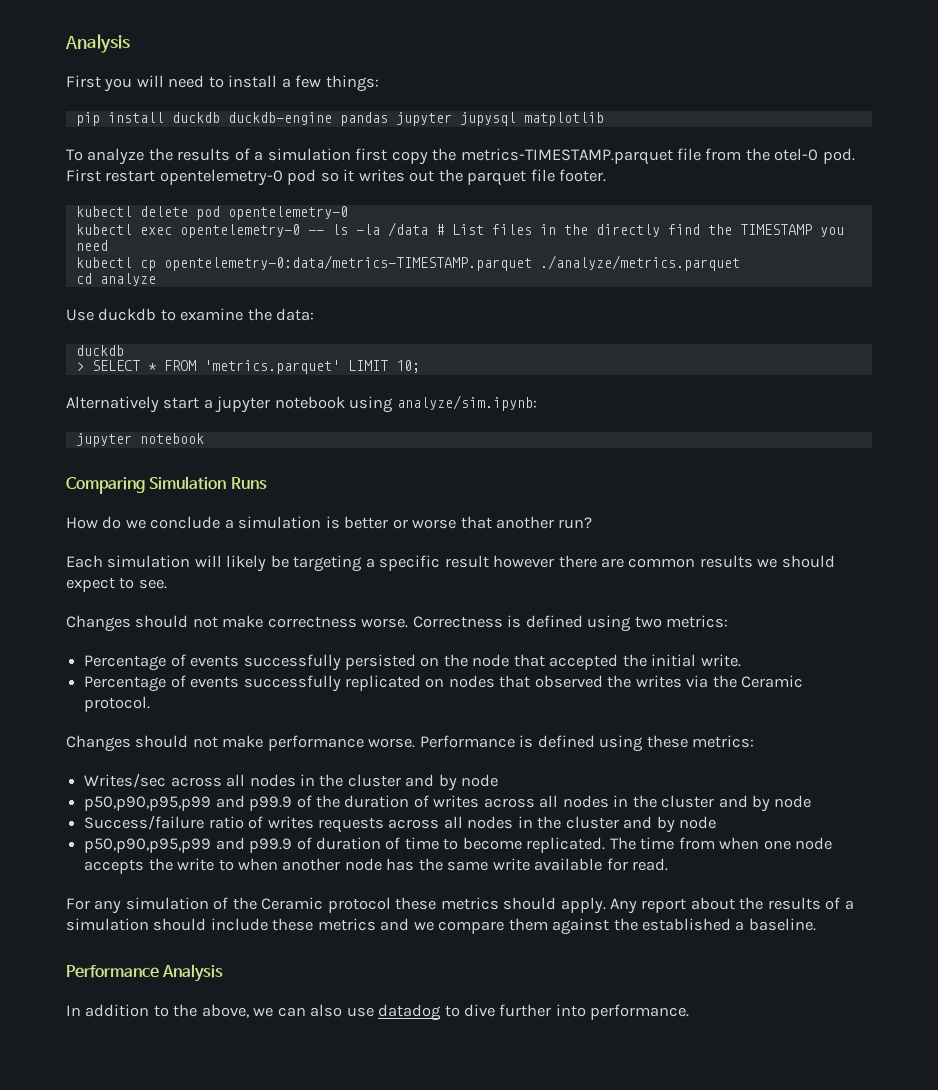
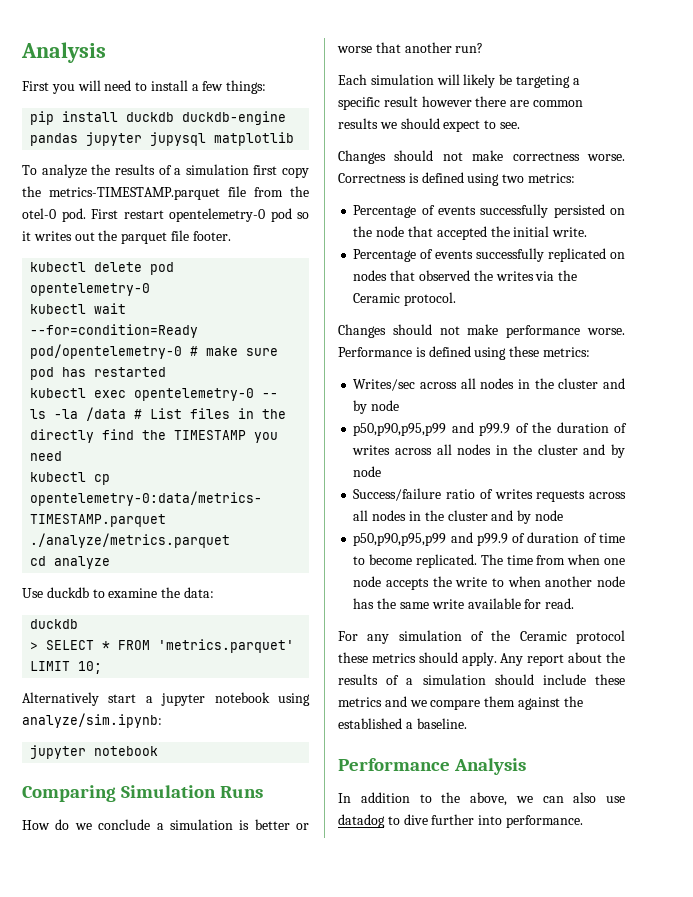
(348, 213) none -> [30,303,127,314] [30,324,199,338] [30,344,279,359] [30,367,167,380] // kubectl wait --for=condition=Ready pod/opentelemetry-0 # make sure pod has restarted

